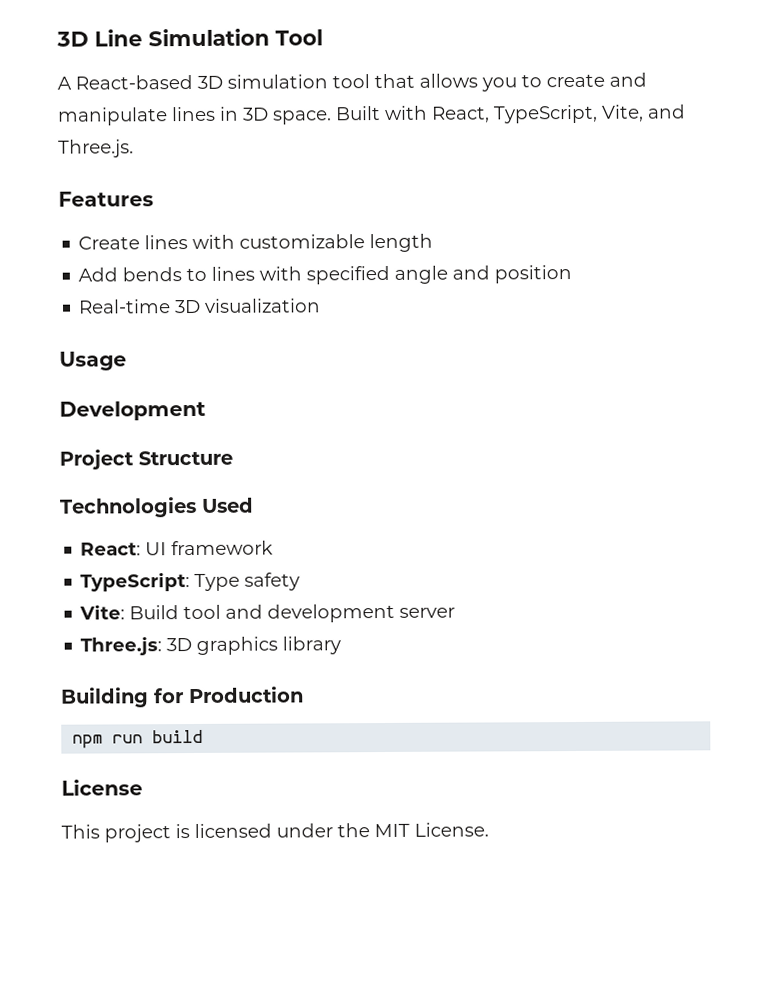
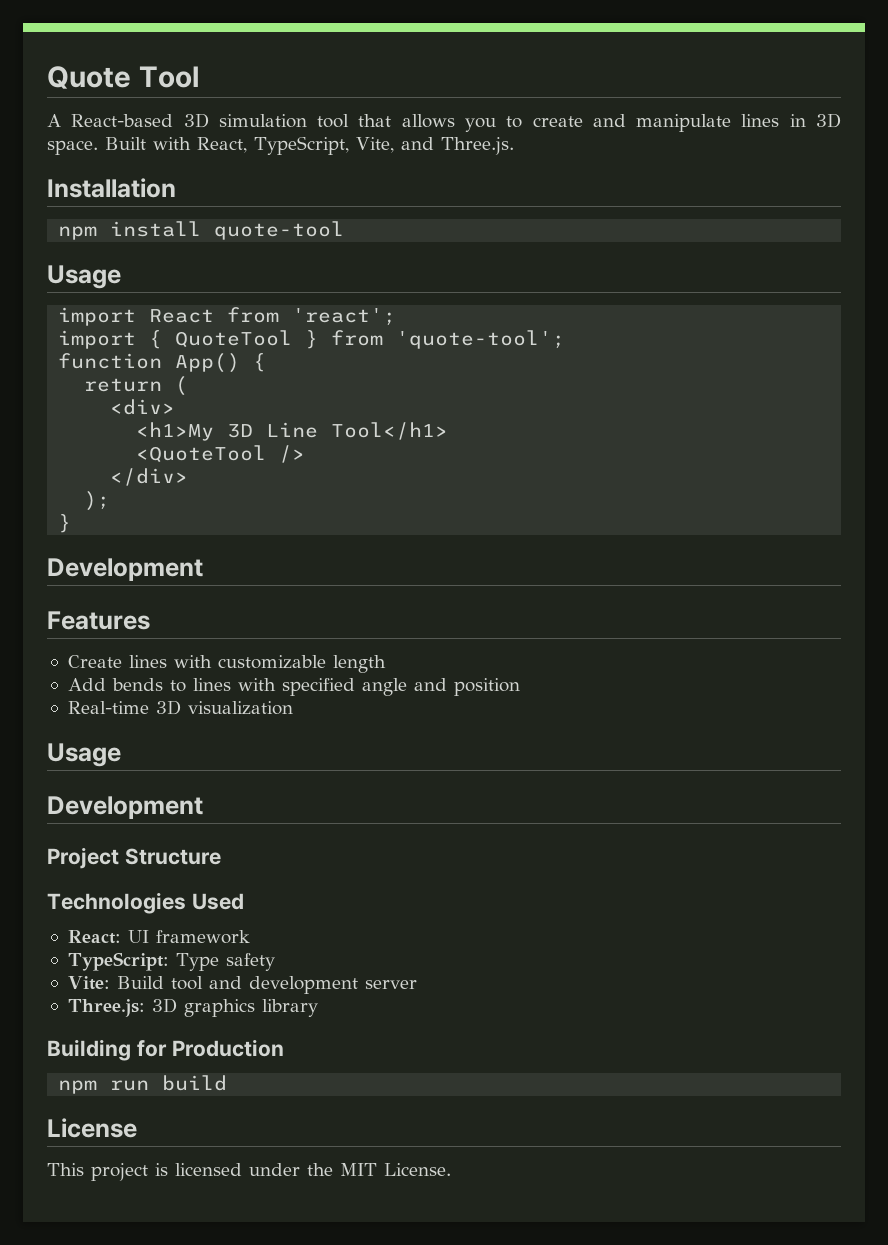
[56,28,270,47] 3D Line Simulation -> [47,66,131,89] Quote
(134, 148) none -> [47,178,176,198] [58,221,345,240] [47,265,121,289] [58,307,397,326] [58,330,566,349] [58,353,267,373] [84,376,189,396] [110,399,176,415] [136,422,449,441] [136,445,306,463] [110,468,189,486] [84,491,111,511] [58,514,72,533] [47,558,203,581] // Installation // npm install quote-tool // Usage // import React from 'react'; // import { QuoteTool } from 'quote-tool'; // function App() { // return ( // <div> // <h1>My 3D Line Tool</h1> // <QuoteTool /> // </div> // ); // } // Development

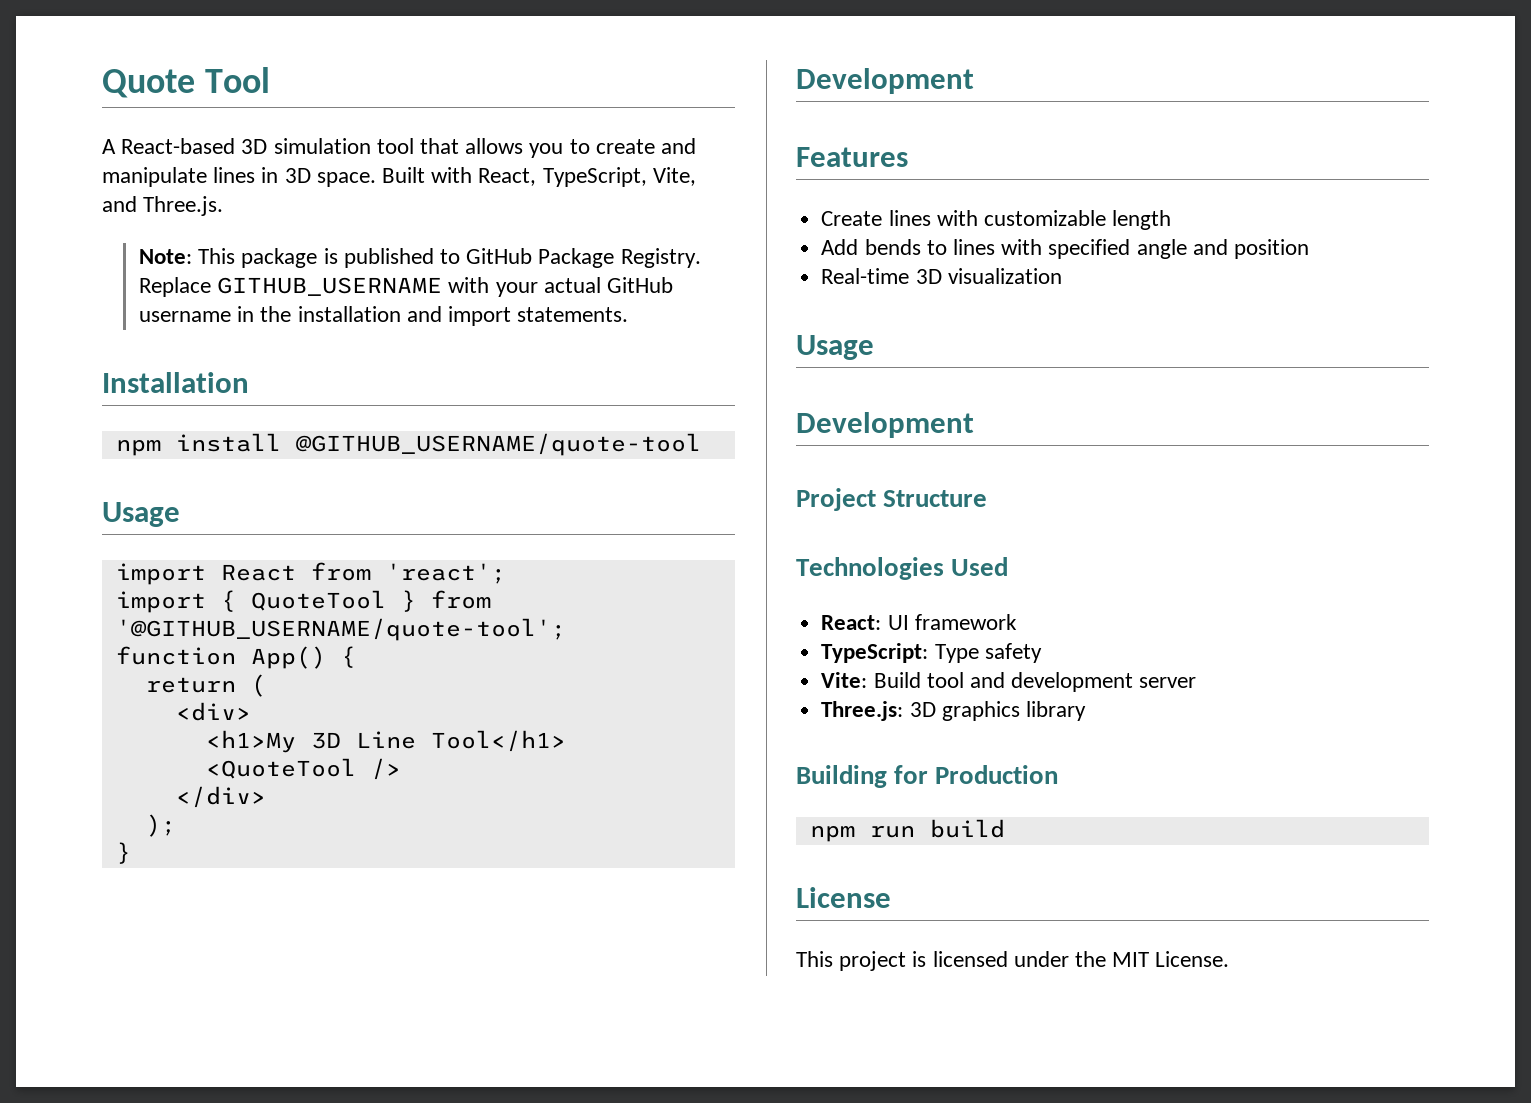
(514, 146) none -> [138,248,701,268] [138,277,674,297] [138,306,629,326] // Note: This package is published to GitHub Package Registry. Replace GITHUB_USERNAME with your actual GitHub username in the installation and import statements.
[214,221,345,240] quote-tool -> [295,433,701,456] @GITHUB_USERNAME/quote-tool
[396,330,566,349] 'quote-tool'; -> [115,618,566,641] '@GITHUB_USERNAME/quote-tool';

